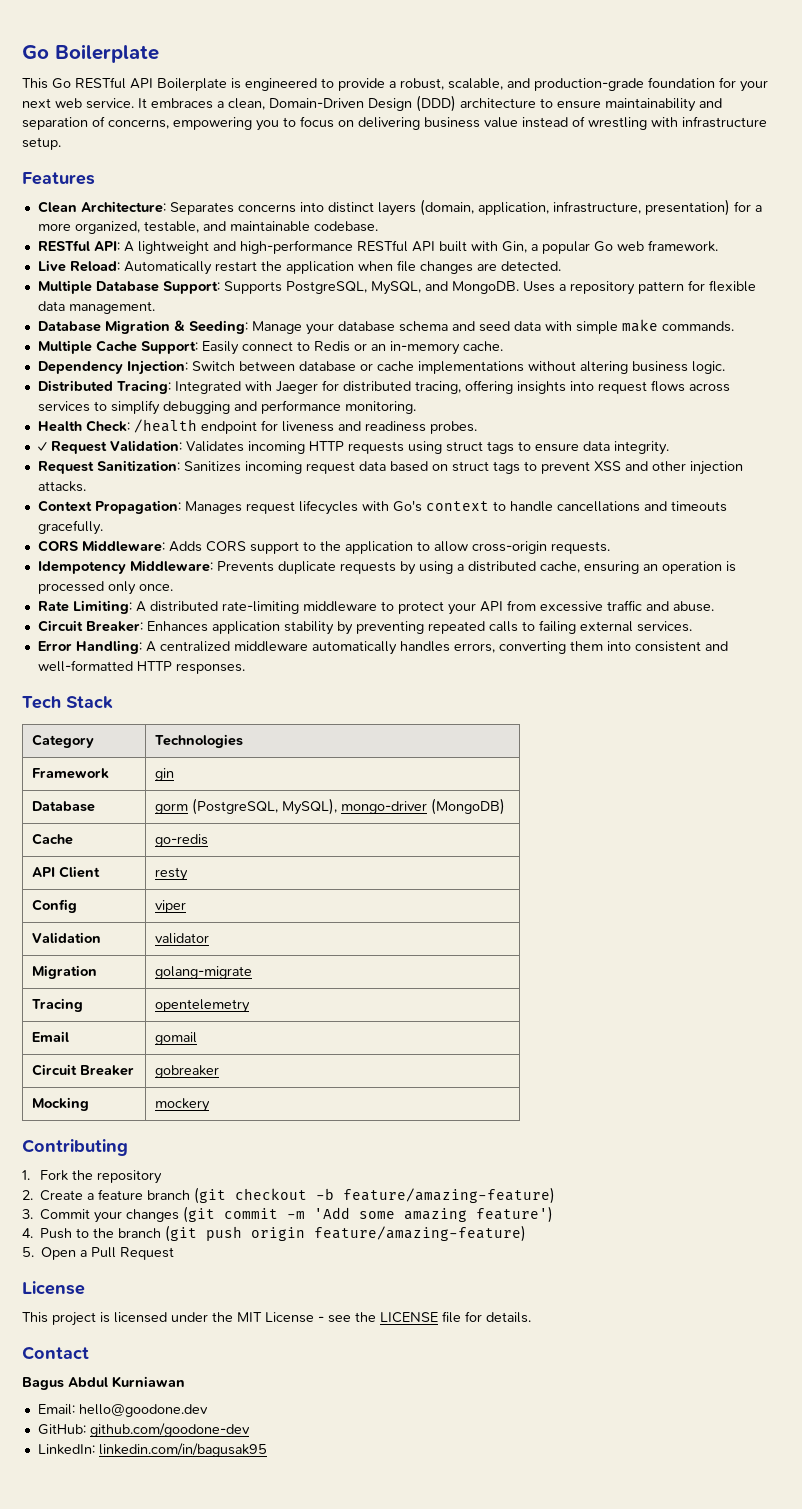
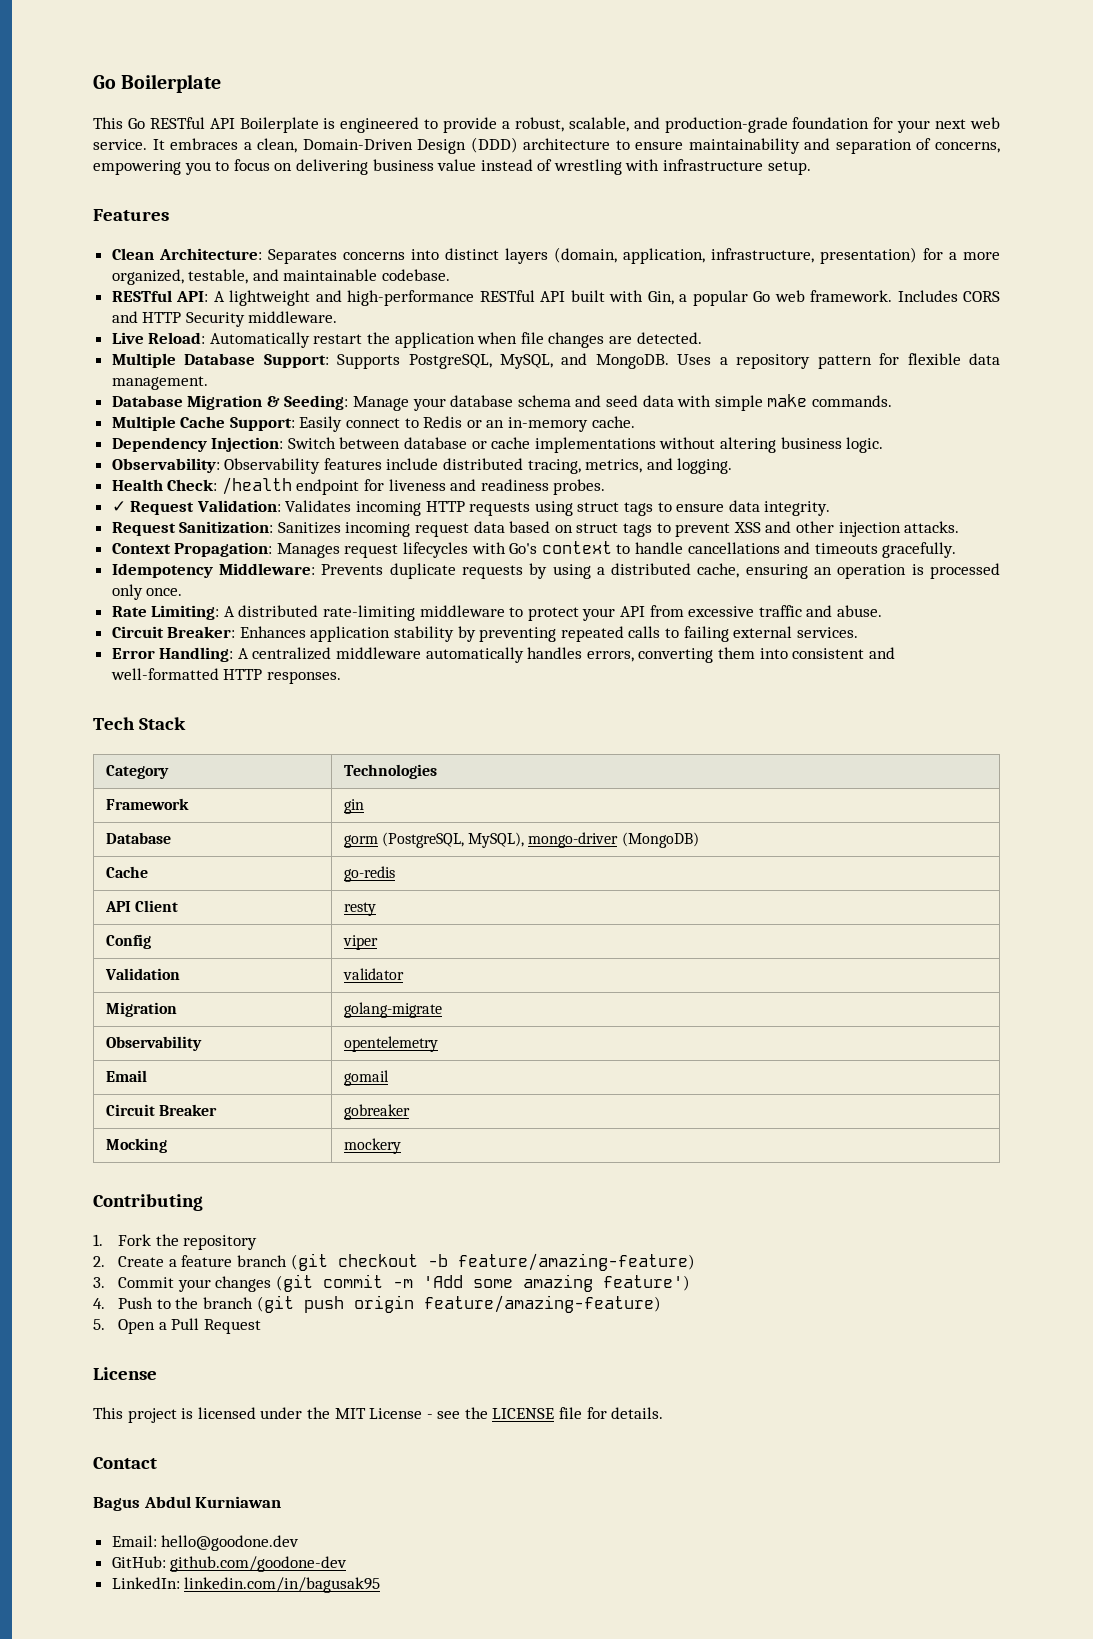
(718, 246) none -> [897,290,1001,302] [111,311,338,327] Includes CORS and HTTP Security middleware.
[37,380,730,394] [37,400,416,415] Distributed Tracing: Integrated with Jaeger for distributed tracing, offering insights into request flows across services to simplify debugging and performance monitoring. -> [111,458,733,474] Observability: Observability features include distributed tracing, metrics, and logging.
[37,540,610,554] // CORS Middleware: Adds CORS support to the application to allow cross-origin requests. -> (957, 550) none
[31,998,83,1012] Tracing -> [105,1036,202,1051] Observability

